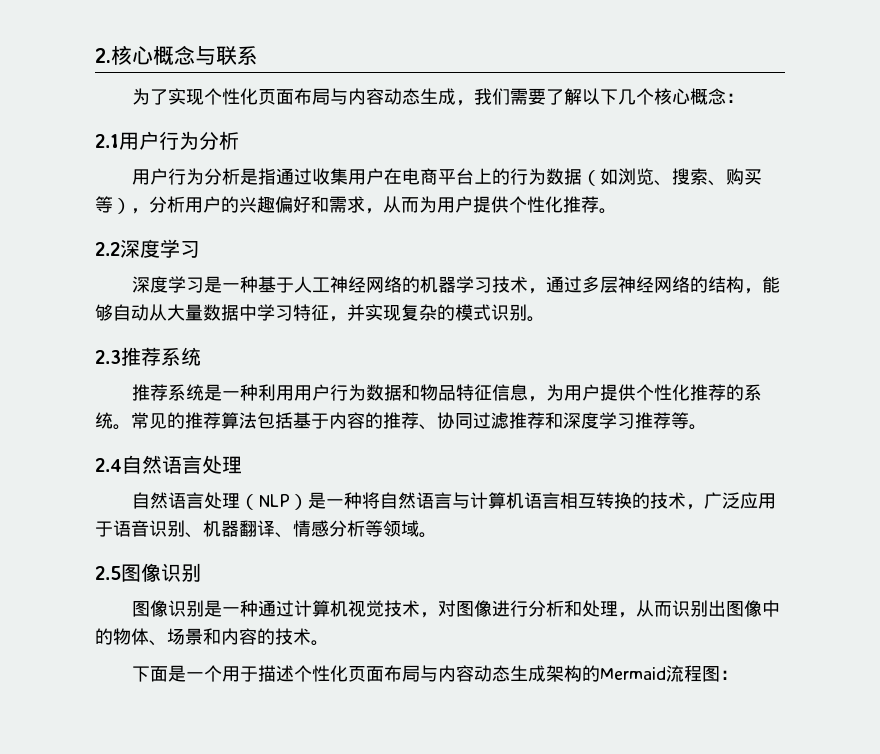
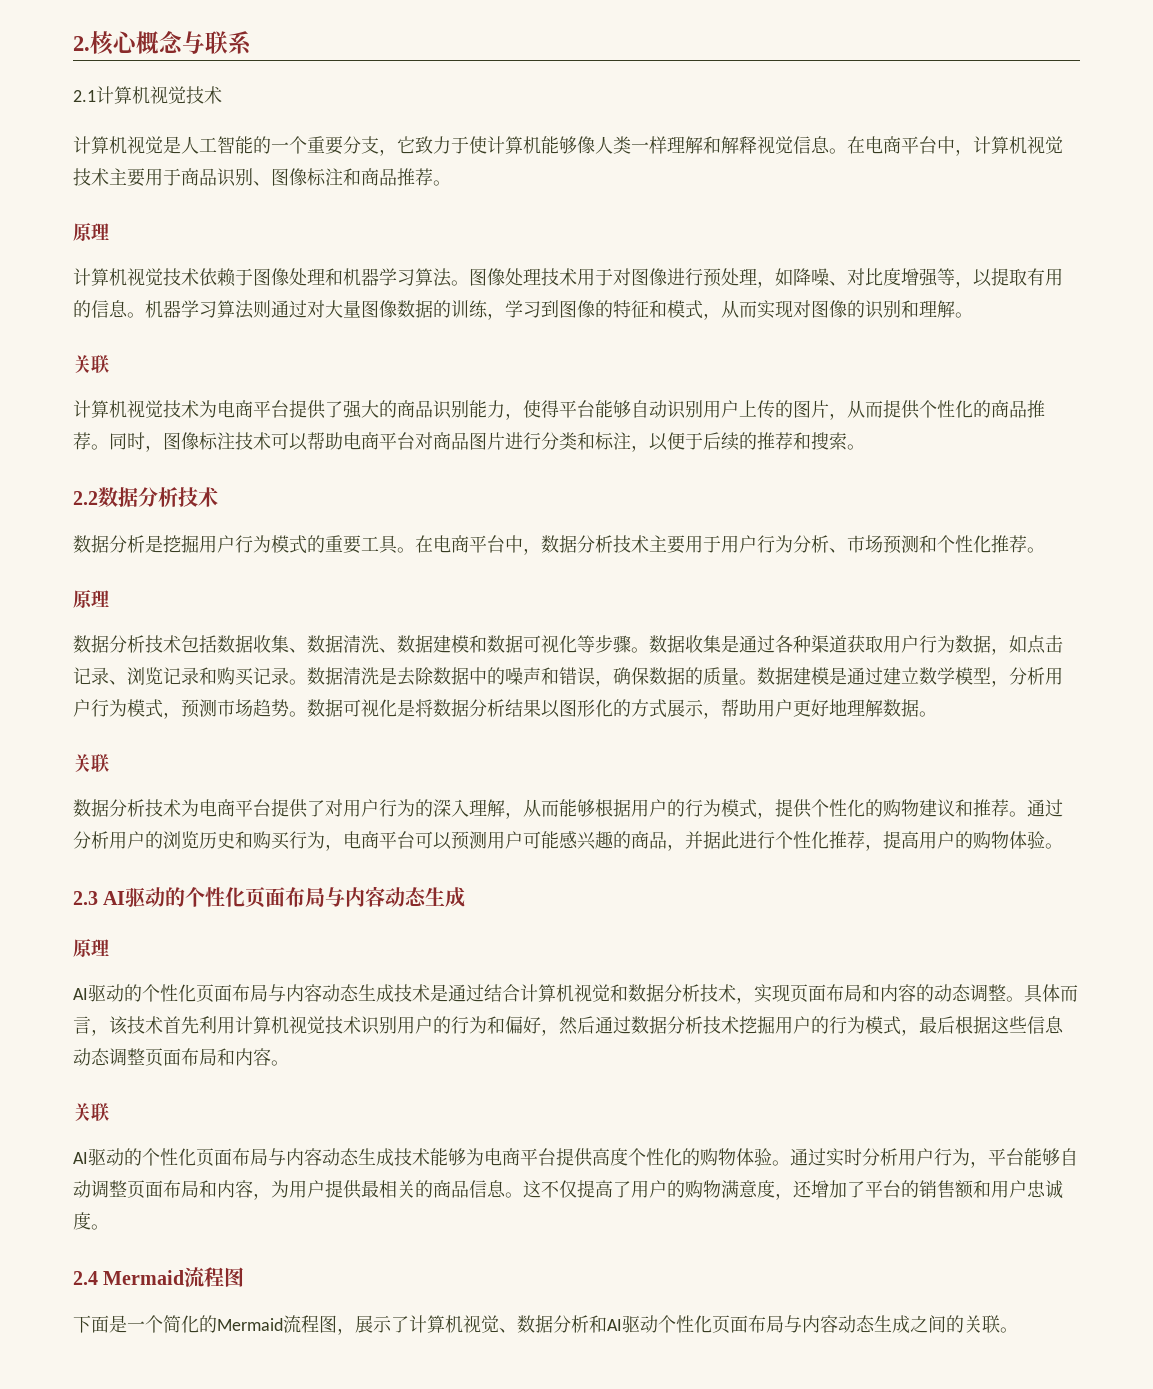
[132,88,745,106] [95,131,239,150] [132,168,763,186] [95,196,617,214] [95,239,200,258] [132,276,781,294] [95,304,545,322] [95,347,201,366] [132,384,763,402] [95,412,707,430] [95,455,242,474] [132,492,777,510] [95,520,437,538] [95,563,201,582] [132,600,781,618] [95,628,329,646] [132,665,739,682] 为了实现个性化页面布局与内容动态生成，我们需要了解以下几个核心概念： // 2.1用户行为分析 // 用户行为分析是指通过收集用户在电商平台上的行为数据（如浏览、搜索、购买等），分析用户的兴趣偏好和需求，从而为用户提供个性化推荐。 // 2.2深度学习 // 深度学习是一种基于人工神经网络的机器学习技术，通过多层神经网络的结构，能够自动从大量数据中学习特征，并实现复杂的模式识别。 // 2.3推荐系统 // 推荐系统是一种利用用户行为数据和物品特征信息，为用户提供个性化推荐的系统。常见的推荐算法包括基于内容的推荐、协同过滤推荐和深度学习推荐等。 // 2.4自然语言处理 // 自然语言处理（NLP）是一种将自然语言与计算机语言相互转换的技术，广泛应用于语音识别、机器翻译、情感分析等领域。 // 2.5图像识别 // 图像识别是一种通过计算机视觉技术，对图像进行分析和处理，从而识别出图像中的物体、场景和内容的技术。 // 下面是一个用于描述个性化页面布局与内容动态生成架构的Mermaid流程图： -> [73,86,222,104] [73,136,1063,156] [73,168,451,187] [73,223,109,241] [73,268,1063,288] [73,300,973,320] [73,355,109,374] [73,400,1045,420] [73,432,865,452] [73,487,218,507] [73,535,1045,555] [73,590,109,608] [73,635,1063,655] [73,667,1063,687] [73,699,937,719] [73,754,109,773] [73,799,1063,819] [73,831,1063,851] [73,886,466,908] [73,939,109,957] [73,984,1078,1004] [73,1016,1064,1036] [73,1048,289,1067] [73,1103,109,1122] [73,1148,1078,1168] [73,1180,1063,1200] [73,1212,109,1230] [73,1267,245,1287] [73,1315,1018,1335] 2.1计算机视觉技术 // 计算机视觉是人工智能的一个重要分支，它致力于使计算机能够像人类一样理解和解释视觉信息。在电商平台中，计算机视觉技术主要用于商品识别、图像标注和商品推荐。 // 原理 // 计算机视觉技术依赖于图像处理和机器学习算法。图像处理技术用于对图像进行预处理，如降噪、对比度增强等，以提取有用的信息。机器学习算法则通过对大量图像数据的训练，学习到图像的特征和模式，从而实现对图像的识别和理解。 // 关联 // 计算机视觉技术为电商平台提供了强大的商品识别能力，使得平台能够自动识别用户上传的图片，从而提供个性化的商品推荐。同时，图像标注技术可以帮助电商平台对商品图片进行分类和标注，以便于后续的推荐和搜索。 // 2.2数据分析技术 // 数据分析是挖掘用户行为模式的重要工具。在电商平台中，数据分析技术主要用于用户行为分析、市场预测和个性化推荐。 // 原理 // 数据分析技术包括数据收集、数据清洗、数据建模和数据可视化等步骤。数据收集是通过各种渠道获取用户行为数据，如点击记录、浏览记录和购买记录。数据清洗是去除数据中的噪声和错误，确保数据的质量。数据建模是通过建立数学模型，分析用户行为模式，预测市场趋势。数据可视化是将数据分析结果以图形化的方式展示，帮助用户更好地理解数据。 // 关联 // 数据分析技术为电商平台提供了对用户行为的深入理解，从而能够根据用户的行为模式，提供个性化的购物建议和推荐。通过分析用户的浏览历史和购买行为，电商平台可以预测用户可能感兴趣的商品，并据此进行个性化推荐，提高用户的购物体验。 // 2.3 AI驱动的个性化页面布局与内容动态生成 // 原理 // AI驱动的个性化页面布局与内容动态生成技术是通过结合计算机视觉和数据分析技术，实现页面布局和内容的动态调整。具体而言，该技术首先利用计算机视觉技术识别用户的行为和偏好，然后通过数据分析技术挖掘用户的行为模式，最后根据这些信息动态调整页面布局和内容。 // 关联 // AI驱动的个性化页面布局与内容动态生成技术能够为电商平台提供高度个性化的购物体验。通过实时分析用户行为，平台能够自动调整页面布局和内容，为用户提供最相关的商品信息。这不仅提高了用户的购物满意度，还增加了平台的销售额和用户忠诚度。 // 2.4 Mermaid流程图 // 下面是一个简化的Mermaid流程图，展示了计算机视觉、数据分析和AI驱动个性化页面布局与内容动态生成之间的关联。

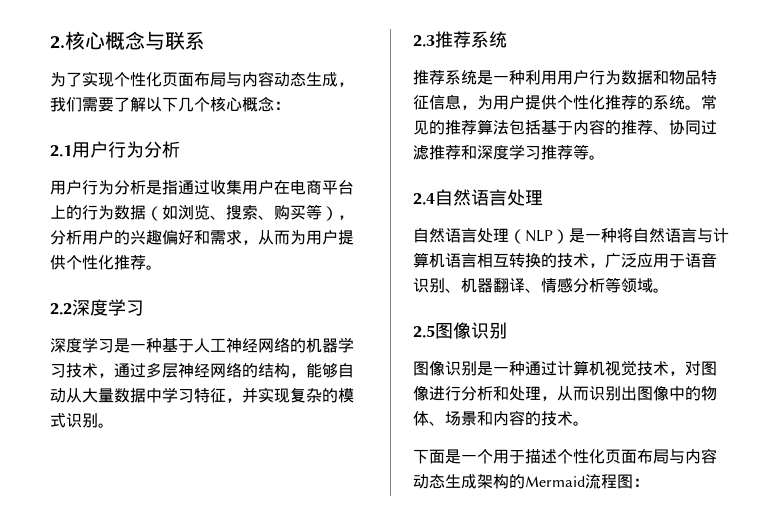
[73,86,222,104] [73,136,1063,156] [73,168,451,187] [73,223,109,241] [73,268,1063,288] [73,300,973,320] [73,355,109,374] [73,400,1045,420] [73,432,865,452] [73,487,218,507] [73,535,1045,555] [73,590,109,608] [73,635,1063,655] [73,667,1063,687] [73,699,937,719] [73,754,109,773] [73,799,1063,819] [73,831,1063,851] [73,886,466,908] [73,939,109,957] [73,984,1078,1004] [73,1016,1064,1036] [73,1048,289,1067] [73,1103,109,1122] [73,1148,1078,1168] [73,1180,1063,1200] [73,1212,109,1230] [73,1267,245,1287] [73,1315,1018,1335] 2.1计算机视觉技术 // 计算机视觉是人工智能的一个重要分支，它致力于使计算机能够像人类一样理解和解释视觉信息。在电商平台中，计算机视觉技术主要用于商品识别、图像标注和商品推荐。 // 原理 // 计算机视觉技术依赖于图像处理和机器学习算法。图像处理技术用于对图像进行预处理，如降噪、对比度增强等，以提取有用的信息。机器学习算法则通过对大量图像数据的训练，学习到图像的特征和模式，从而实现对图像的识别和理解。 // 关联 // 计算机视觉技术为电商平台提供了强大的商品识别能力，使得平台能够自动识别用户上传的图片，从而提供个性化的商品推荐。同时，图像标注技术可以帮助电商平台对商品图片进行分类和标注，以便于后续的推荐和搜索。 // 2.2数据分析技术 // 数据分析是挖掘用户行为模式的重要工具。在电商平台中，数据分析技术主要用于用户行为分析、市场预测和个性化推荐。 // 原理 // 数据分析技术包括数据收集、数据清洗、数据建模和数据可视化等步骤。数据收集是通过各种渠道获取用户行为数据，如点击记录、浏览记录和购买记录。数据清洗是去除数据中的噪声和错误，确保数据的质量。数据建模是通过建立数学模型，分析用户行为模式，预测市场趋势。数据可视化是将数据分析结果以图形化的方式展示，帮助用户更好地理解数据。 // 关联 // 数据分析技术为电商平台提供了对用户行为的深入理解，从而能够根据用户的行为模式，提供个性化的购物建议和推荐。通过分析用户的浏览历史和购买行为，电商平台可以预测用户可能感兴趣的商品，并据此进行个性化推荐，提高用户的购物体验。 // 2.3 AI驱动的个性化页面布局与内容动态生成 // 原理 // AI驱动的个性化页面布局与内容动态生成技术是通过结合计算机视觉和数据分析技术，实现页面布局和内容的动态调整。具体而言，该技术首先利用计算机视觉技术识别用户的行为和偏好，然后通过数据分析技术挖掘用户的行为模式，最后根据这些信息动态调整页面布局和内容。 // 关联 // AI驱动的个性化页面布局与内容动态生成技术能够为电商平台提供高度个性化的购物体验。通过实时分析用户行为，平台能够自动调整页面布局和内容，为用户提供最相关的商品信息。这不仅提高了用户的购物满意度，还增加了平台的销售额和用户忠诚度。 // 2.4 Mermaid流程图 // 下面是一个简化的Mermaid流程图，展示了计算机视觉、数据分析和AI驱动个性化页面布局与内容动态生成之间的关联。 -> [50,71,354,87] [50,96,290,112] [50,141,180,158] [50,180,354,195] [50,204,354,221] [50,229,354,245] [50,255,162,270] [50,299,144,316] [50,337,354,353] [50,362,354,378] [50,387,354,403] [50,413,114,428] [413,31,507,48] [413,70,717,85] [413,94,717,110] [413,119,717,135] [413,144,605,160] [413,189,543,206] [413,227,729,244] [413,252,717,268] [413,277,669,293] [413,322,507,339] [413,360,717,376] [413,386,717,401] [413,410,589,426] [413,448,717,464] [413,474,649,489] 为了实现个性化页面布局与内容动态生成，我们需要了解以下几个核心概念： // 2.1用户行为分析 // 用户行为分析是指通过收集用户在电商平台上的行为数据（如浏览、搜索、购买等），分析用户的兴趣偏好和需求，从而为用户提供个性化推荐。 // 2.2深度学习 // 深度学习是一种基于人工神经网络的机器学习技术，通过多层神经网络的结构，能够自动从大量数据中学习特征，并实现复杂的模式识别。 // 2.3推荐系统 // 推荐系统是一种利用用户行为数据和物品特征信息，为用户提供个性化推荐的系统。常见的推荐算法包括基于内容的推荐、协同过滤推荐和深度学习推荐等。 // 2.4自然语言处理 // 自然语言处理（NLP）是一种将自然语言与计算机语言相互转换的技术，广泛应用于语音识别、机器翻译、情感分析等领域。 // 2.5图像识别 // 图像识别是一种通过计算机视觉技术，对图像进行分析和处理，从而识别出图像中的物体、场景和内容的技术。 // 下面是一个用于描述个性化页面布局与内容动态生成架构的Mermaid流程图：

